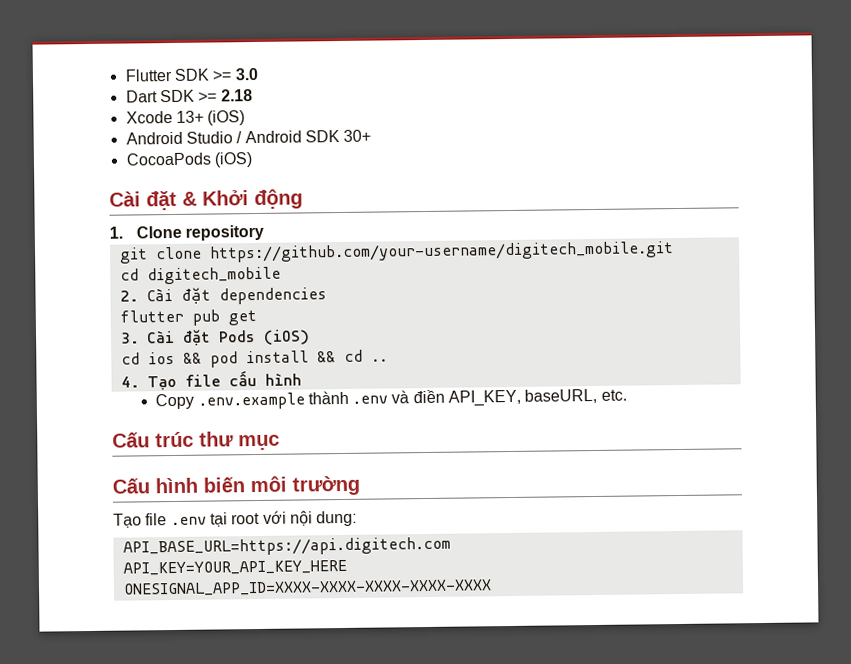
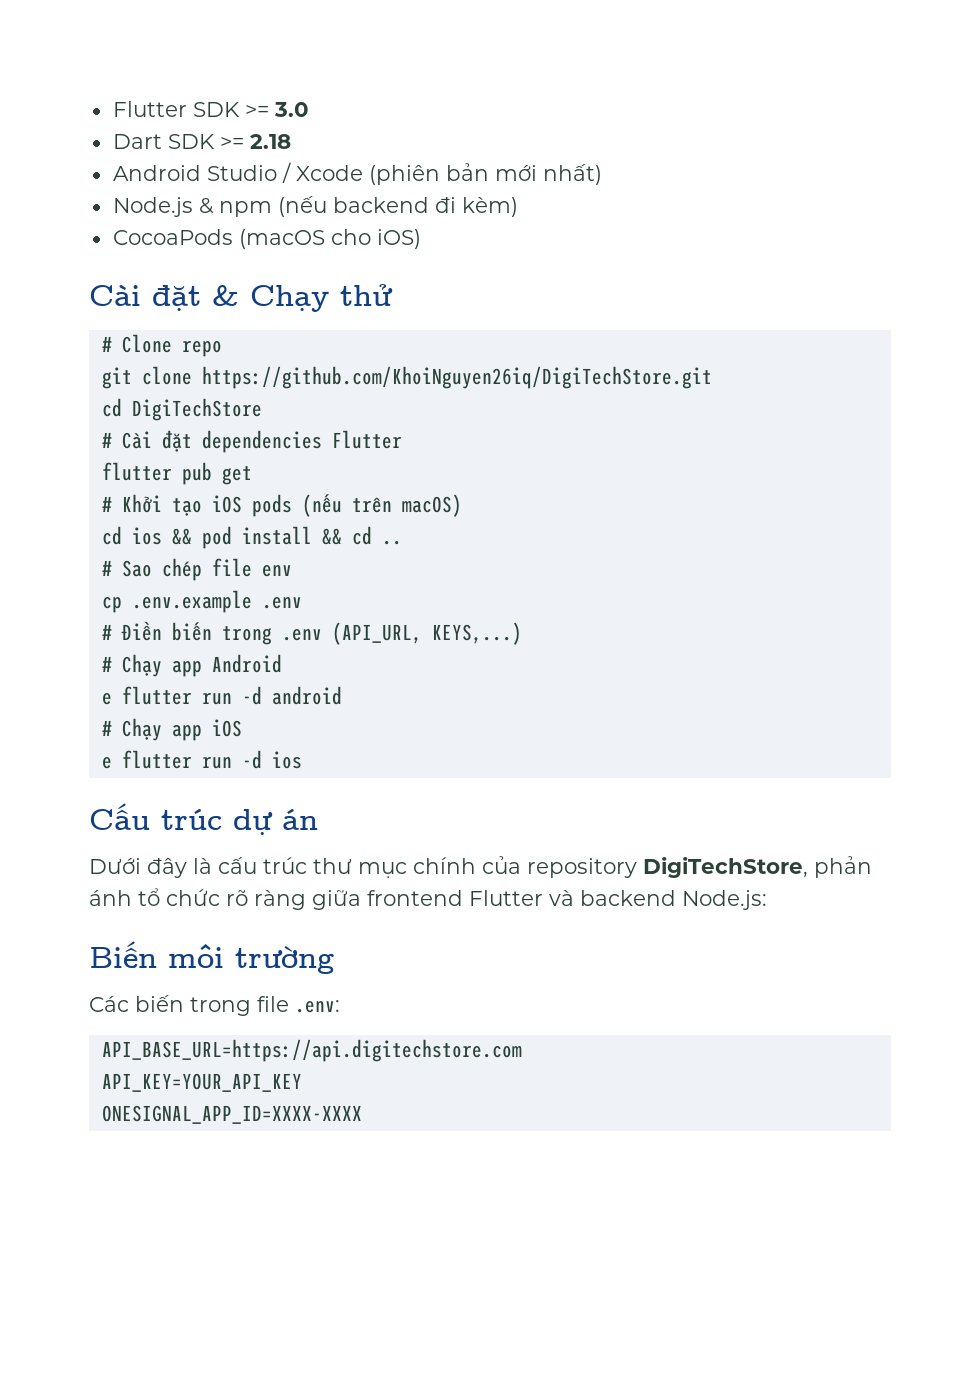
[125,110,246,126] // Xcode 13+ (iOS) -> (291, 141) none
[244,129,372,144] [125,152,253,168] [109,188,303,211] [109,224,264,241] Android SDK 30+ // CocoaPods (iOS) // Cài đặt & Khởi động // 1. Clone repository -> [295,163,602,185] [112,196,518,217] [112,229,421,249] [89,284,393,312] [101,334,222,357] Xcode (phiên bản mới nhất) // Node.js & npm (nếu backend đi kèm) // CocoaPods (macOS cho iOS) // Cài đặt & Chạy thử // # Clone repo
[208,241,674,263] [119,266,281,285] [119,290,139,302] https://github.com/your-username/digitech_mobile.git // cd digitech_mobile // 2. -> [201,366,712,389] [101,398,262,421] [101,432,112,448] https://github.com/KhoiNguyen26iq/DigiTechStore.git // cd DigiTechStore // #
(328, 296) none -> [331,430,402,449] Flutter
[119,329,311,346] 3. Cài đặt Pods (iOS) -> [101,494,462,517] # Khởi tạo iOS pods (nếu trên macOS)
[120,369,303,391] [155,388,627,410] [112,431,280,451] [112,475,360,496] [113,510,358,529] [122,536,451,557] [122,559,347,576] [122,579,492,597] 4. Tạo file cấu hình // Copy .env.example thành .env và điền API_KEY, baseURL, etc. // Cấu trúc thư mục // Cấu hình biến môi trường // Tạo file .env tại root với nội dung: // API_BASE_URL=https://api.digitech.com // API_KEY=YOUR_API_KEY_HERE // ONESIGNAL_APP_ID=XXXX-XXXX-XXXX-XXXX-XXXX -> [101,558,292,581] [101,590,302,613] [101,621,522,645] [101,654,282,677] [101,686,342,705] [101,718,242,741] [101,750,302,769] [89,803,318,835] [89,856,872,878] [89,888,767,910] [89,941,334,974] [89,995,340,1016] [101,1039,522,1062] [101,1073,302,1092] [101,1105,362,1124] # Sao chép file env // cp .env.example .env // # Điền biến trong .env (API_URL, KEYS,...) // # Chạy app Android // e flutter run -d android // # Chạy app iOS // e flutter run -d ios // Cấu trúc dự án // Dưới đây là cấu trúc thư mục chính của repository DigiTechStore, phản ánh tổ chức rõ ràng giữa frontend Flutter và backend Node.js: // Biến môi trường // Các biến trong file .env: // API_BASE_URL=https://api.digitechstore.com // API_KEY=YOUR_API_KEY // ONESIGNAL_APP_ID=XXXX-XXXX

